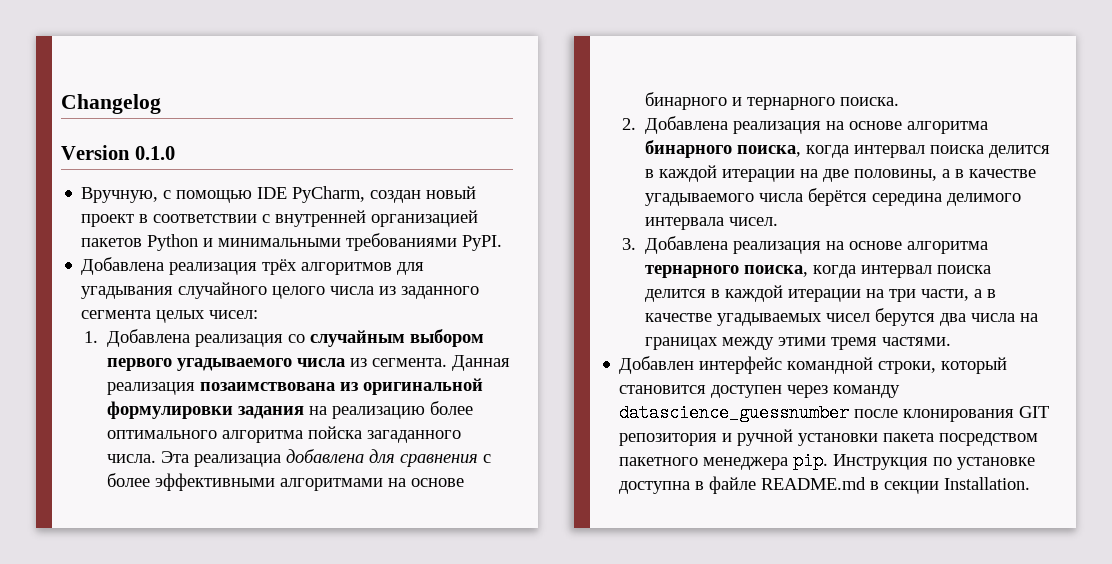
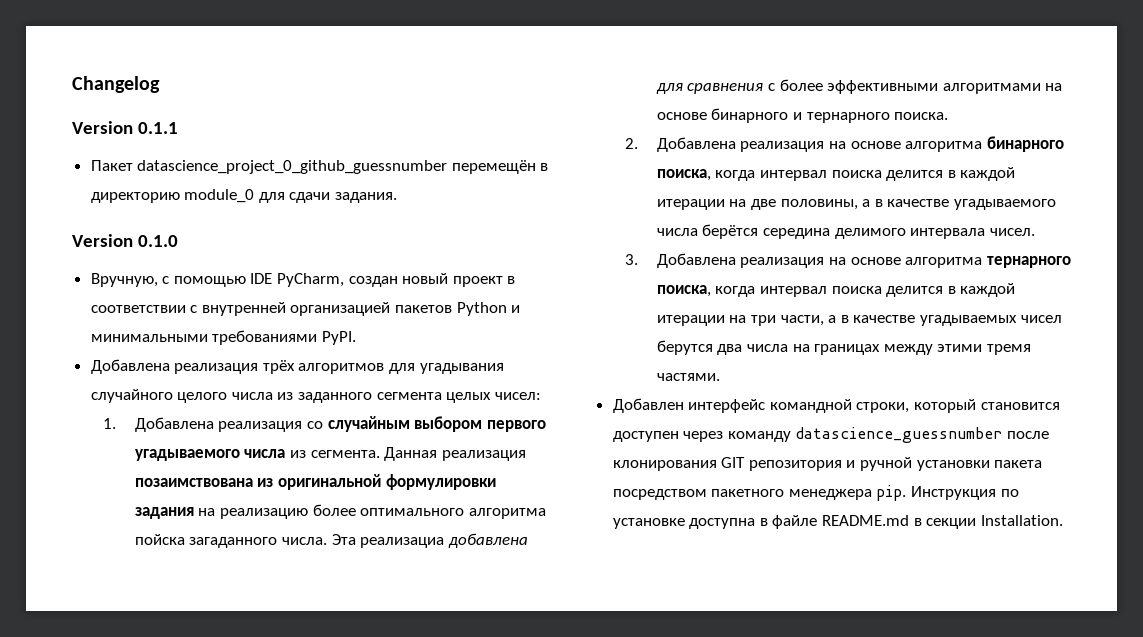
(161, 104) none -> [72,121,178,134] [90,160,549,174] [90,189,398,203] // Version 0.1.1 // Пакет datascience_project_0_github_guessnumber перемещён в директорию module_0 для сдачи задания.

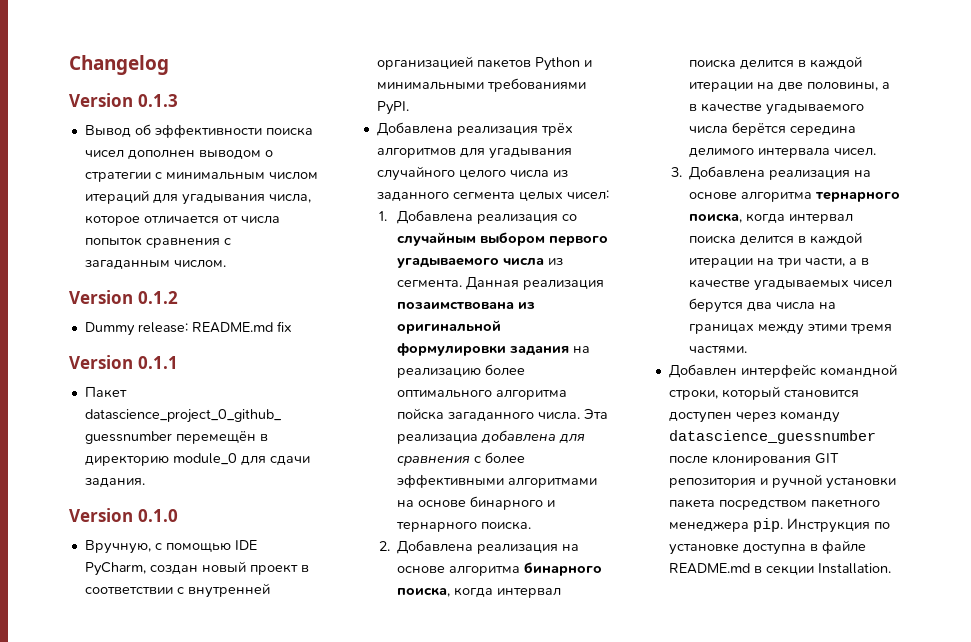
(160, 84) none -> [69,93,178,107] [84,124,313,138] [84,150,273,159] [84,172,318,182] [84,190,311,205] [84,215,280,226] [84,237,231,248] [84,260,226,269] [69,290,178,304] [84,321,292,336] // Version 0.1.3 // Вывод об эффективности поиска чисел дополнен выводом о стратегии с минимальным числом итераций для угадывания числа, которое отличается от числа попыток сравнения с загаданным числом. // Version 0.1.2 // Dummy release: README.md fix

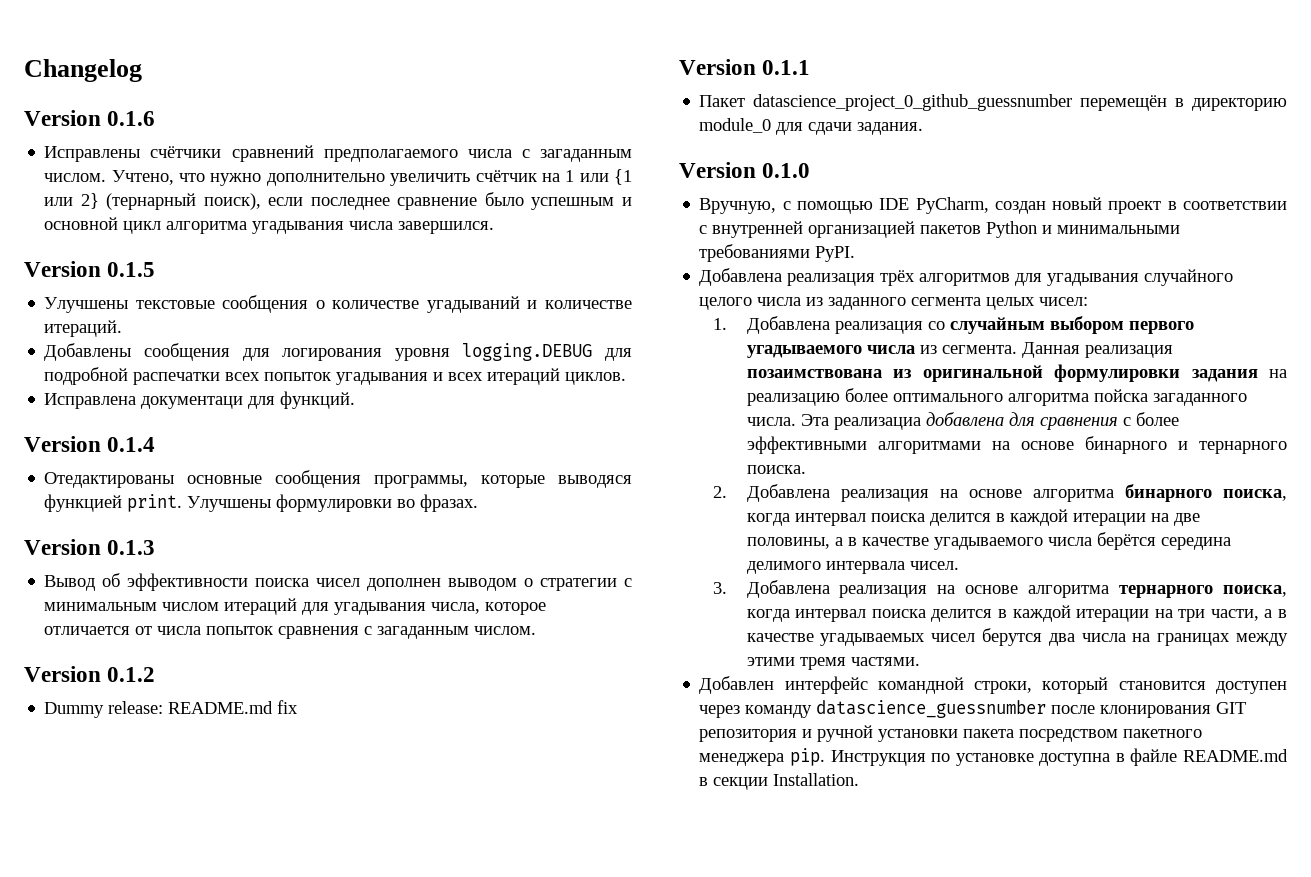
(169, 65) none -> [24,110,156,126] [44,145,632,162] [44,169,632,186] [44,192,632,210] [44,217,495,234] [24,261,156,277] [44,295,632,313] [44,320,123,337] [44,343,632,361] [44,367,627,385] [44,391,356,409] [24,436,156,452] [44,470,632,488] [44,494,479,512] // Version 0.1.6 // Исправлены счётчики сравнений предполагаемого числа с загаданным числом. Учтено, что нужно дополнительно увеличить счётчик на 1 или {1 или 2} (тернарный поиск), если последнее сравнение было успешным и основной цикл алгоритма угадывания числа завершился. // Version 0.1.5 // Улучшены текстовые сообщения о количестве угадываний и количестве итераций. // Добавлены сообщения для логирования уровня logging.DEBUG для подробной распечатки всех попыток угадывания и всех итераций циклов. // Исправлена документаци для функций. // Version 0.1.4 // Отедактированы основные сообщения программы, которые выводяся функцией print. Улучшены формулировки во фразах.

